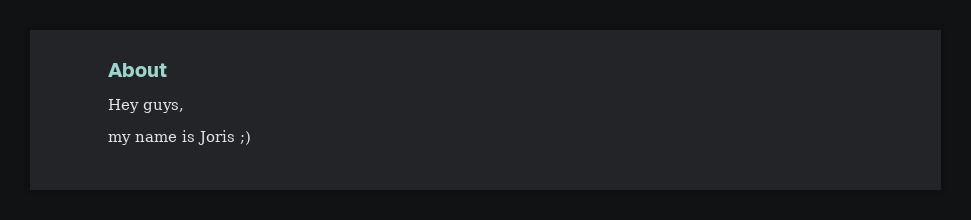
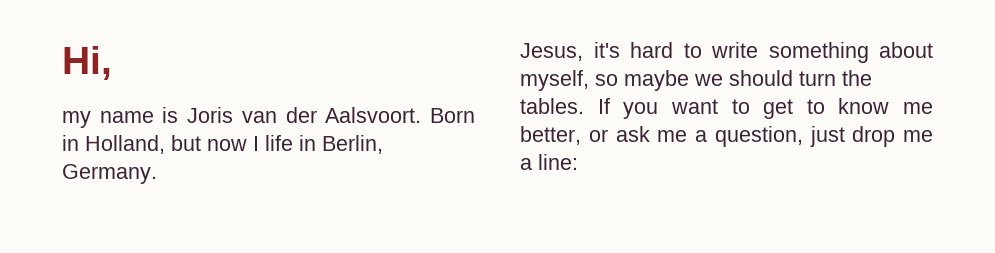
[108,63,167,77] [108,99,184,113] About // Hey guys, -> [62,46,112,80] Hi,
[240,131,251,145] ;) -> [241,107,476,123] [62,135,383,154] [62,164,157,184] [520,42,933,63] [520,70,872,91] [520,98,933,119] [520,126,933,147] [520,154,578,170] van der Aalsvoort. Born in Holland, but now I life in Berlin, Germany. // Jesus, it's hard to write something about myself, so maybe we should turn the tables. If you want to get to know me better, or ask me a question, just drop me a line:

